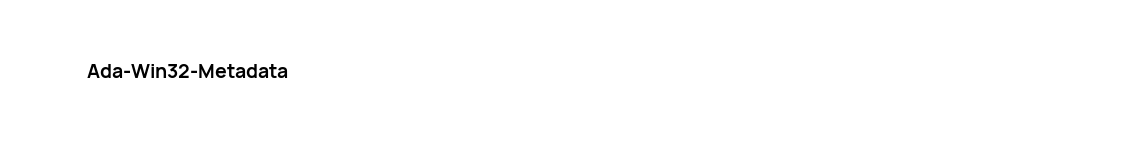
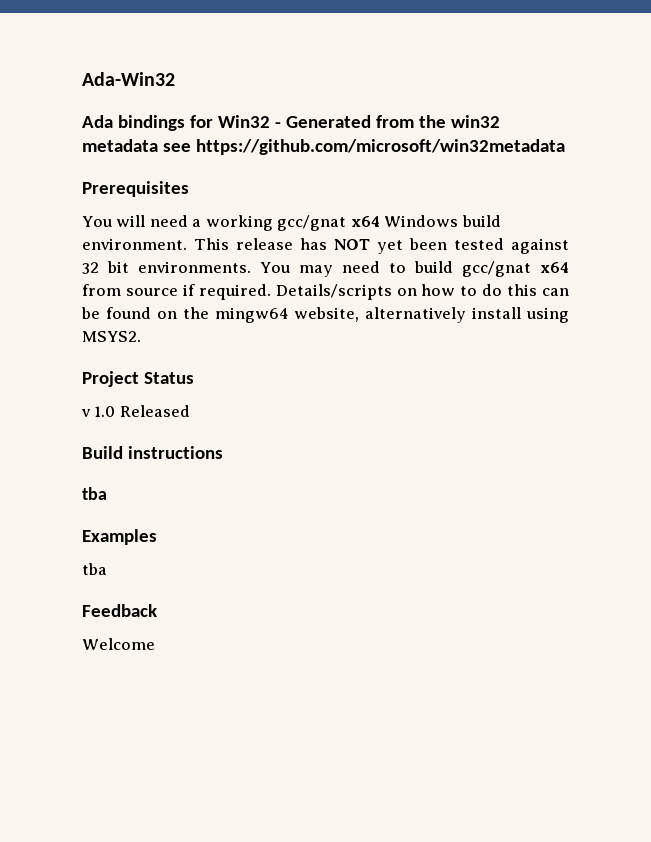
[87,64,288,78] Ada-Win32-Metadata -> [82,72,175,86] [82,115,500,131] [82,139,565,155] [82,181,189,197] [82,215,501,231] [82,238,569,254] [82,261,569,277] [82,284,569,300] [81,307,569,323] [82,331,141,342] [82,371,194,387] [81,405,190,417] [82,446,223,459] [82,487,107,500] [82,529,157,545] [82,563,107,575] [82,604,157,617] [82,638,155,650] Ada-Win32 // Ada bindings for Win32 - Generated from the win32 metadata see https://github.com/microsoft/win32metadata // Prerequisites // You will need a working gcc/gnat x64 Windows build environment. This release has NOT yet been tested against 32 bit environments. You may need to build gcc/gnat x64 from source if required. Details/scripts on how to do this can be found on the mingw64 website, alternatively install using MSYS2. // Project Status // v 1.0 Released // Build instructions // tba // Examples // tba // Feedback // Welcome

